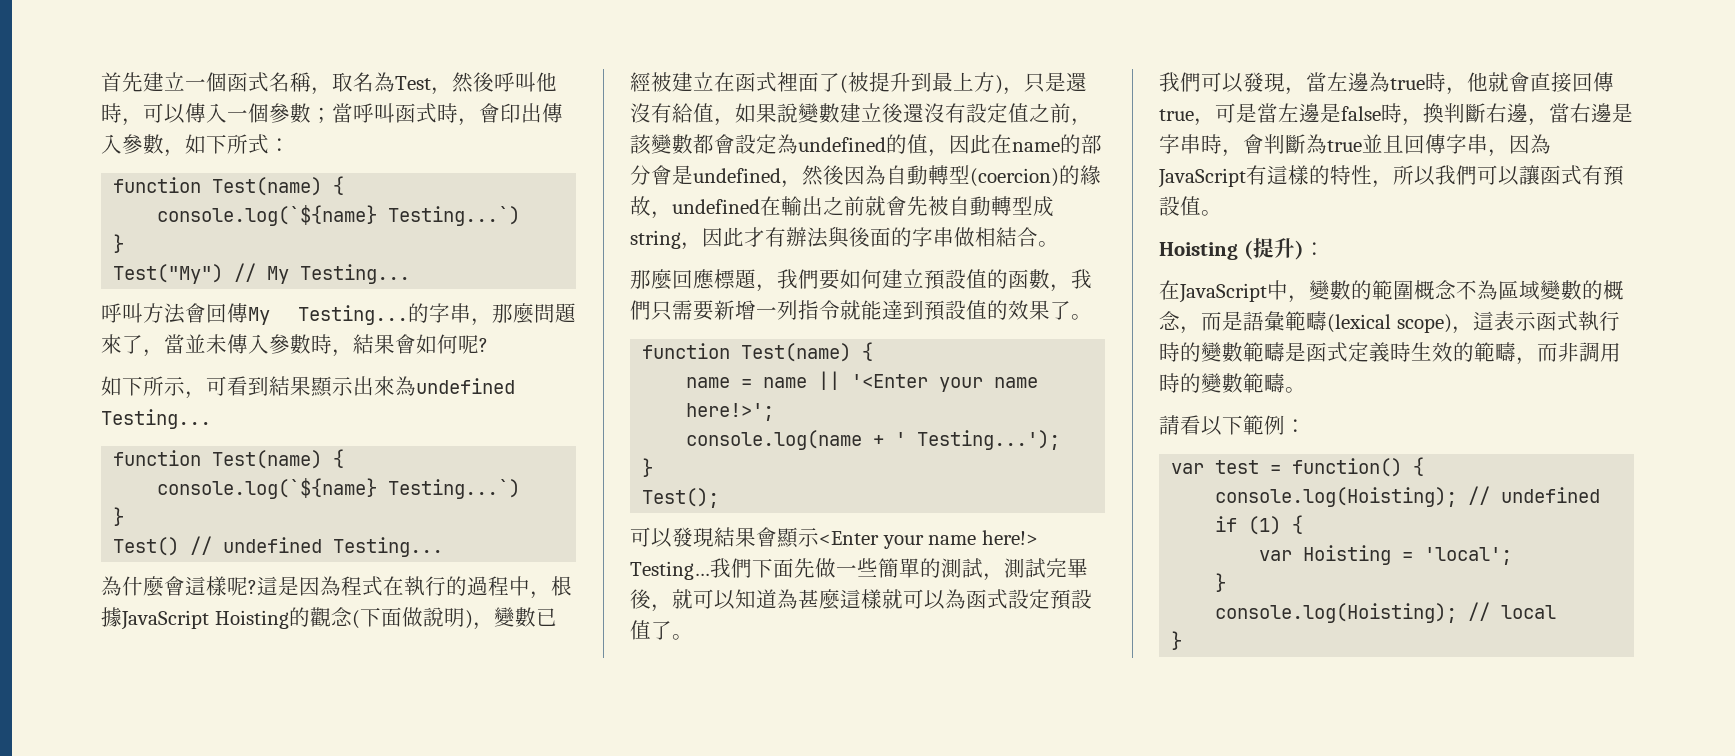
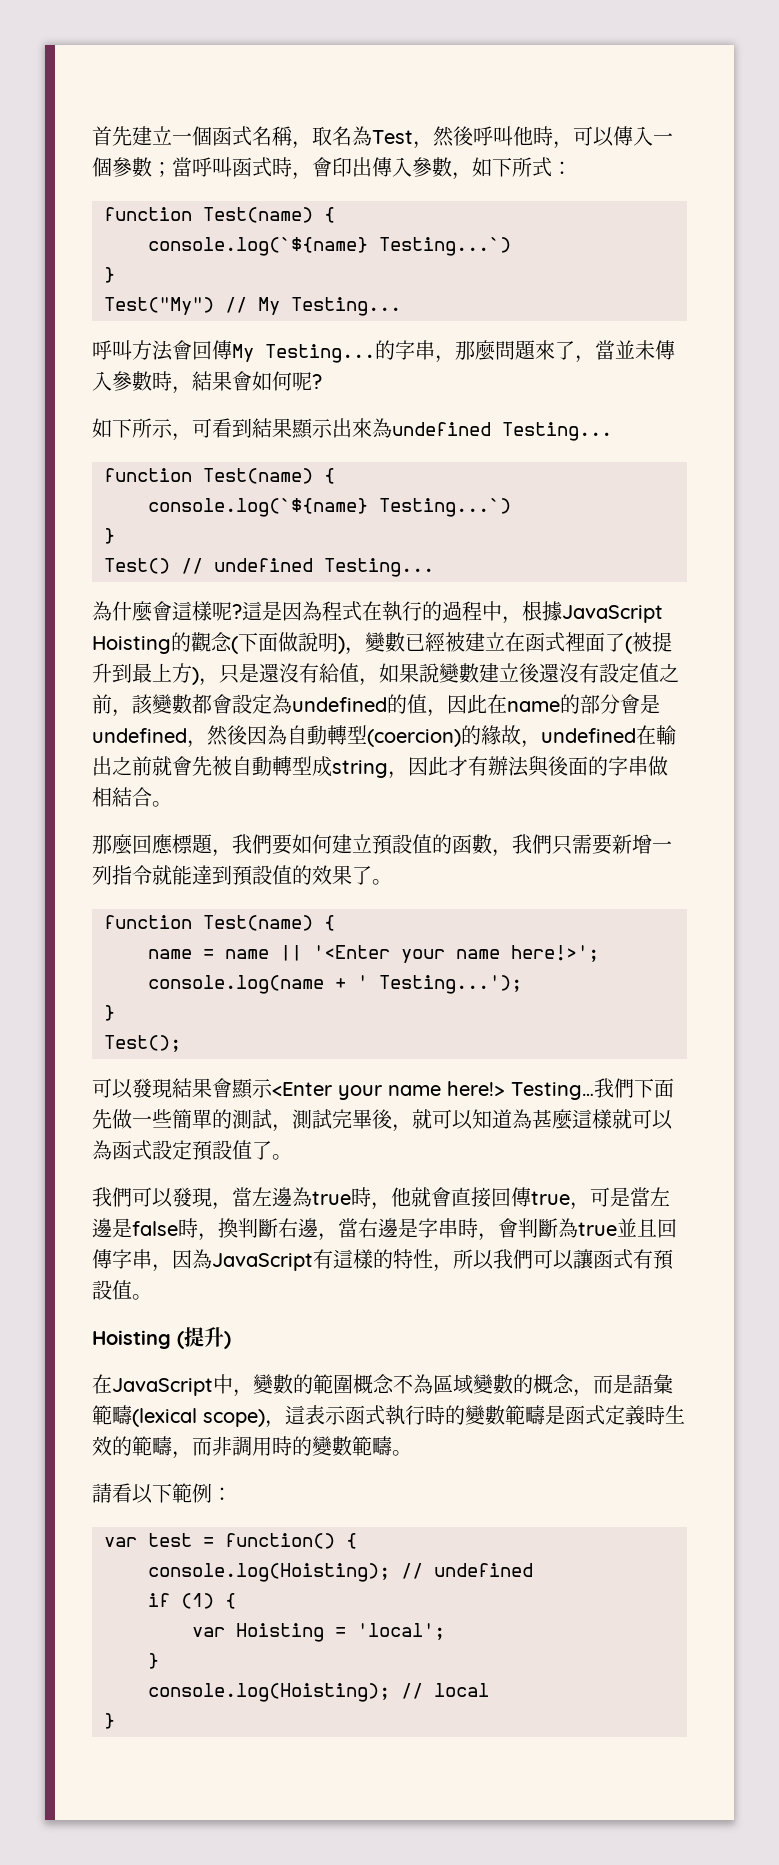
[1303,242,1325,256] ： -> (231, 1340) none

